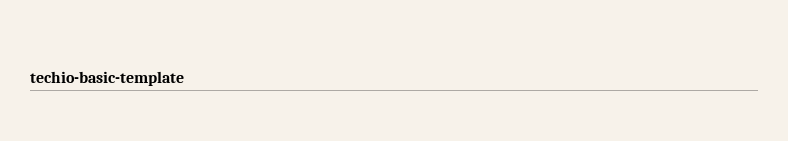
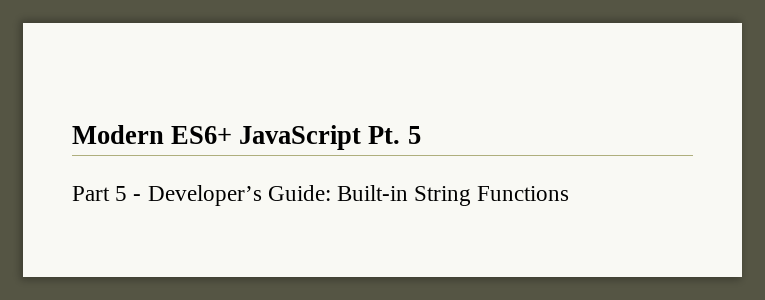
[30,71,184,86] techio-basic-template -> [72,125,421,150] [72,185,570,206] Modern ES6+ JavaScript Pt. 5 // Part 5 - Developer’s Guide: Built-in String Functions

